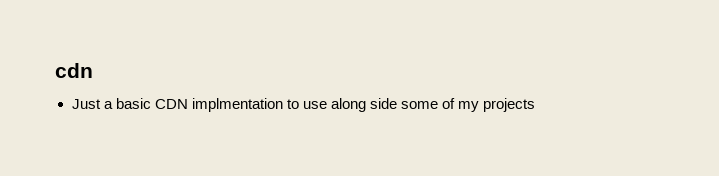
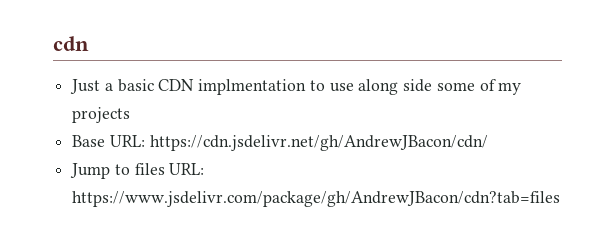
(536, 105) none -> [72,135,488,151] [70,163,205,179] [72,191,561,207] // Base URL: https://cdn.jsdelivr.net/gh/AndrewJBacon/cdn/ // Jump to files URL: https://www.jsdelivr.com/package/gh/AndrewJBacon/cdn?tab=files

